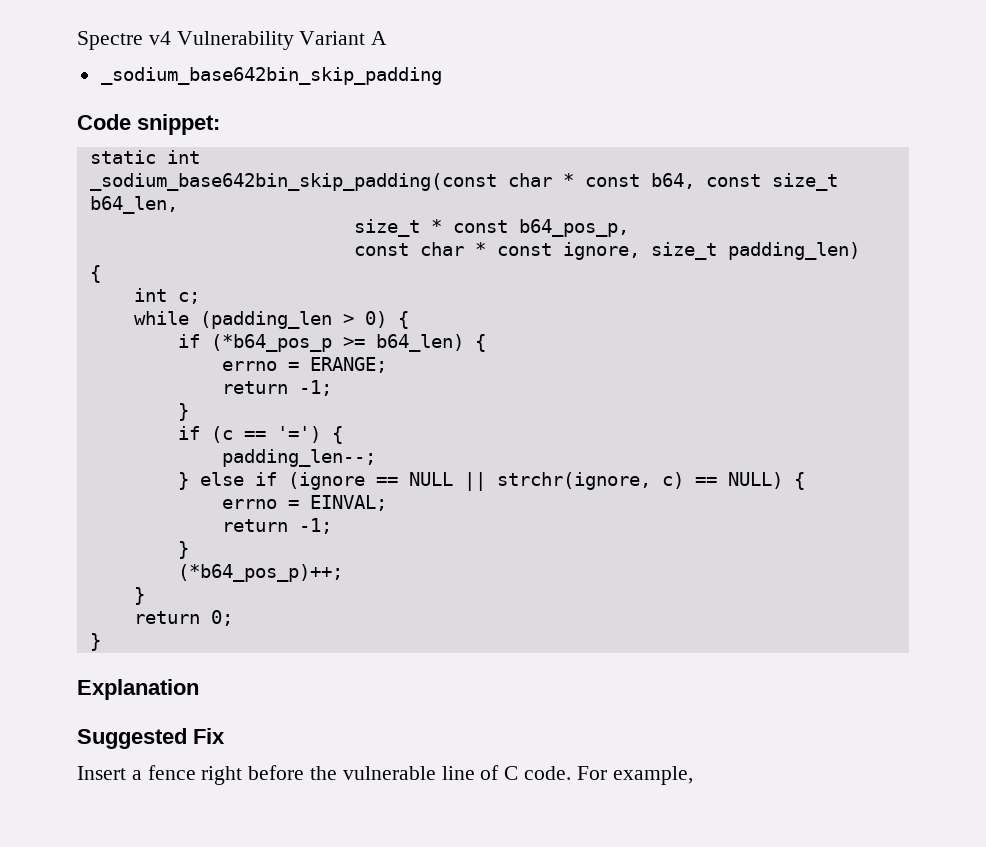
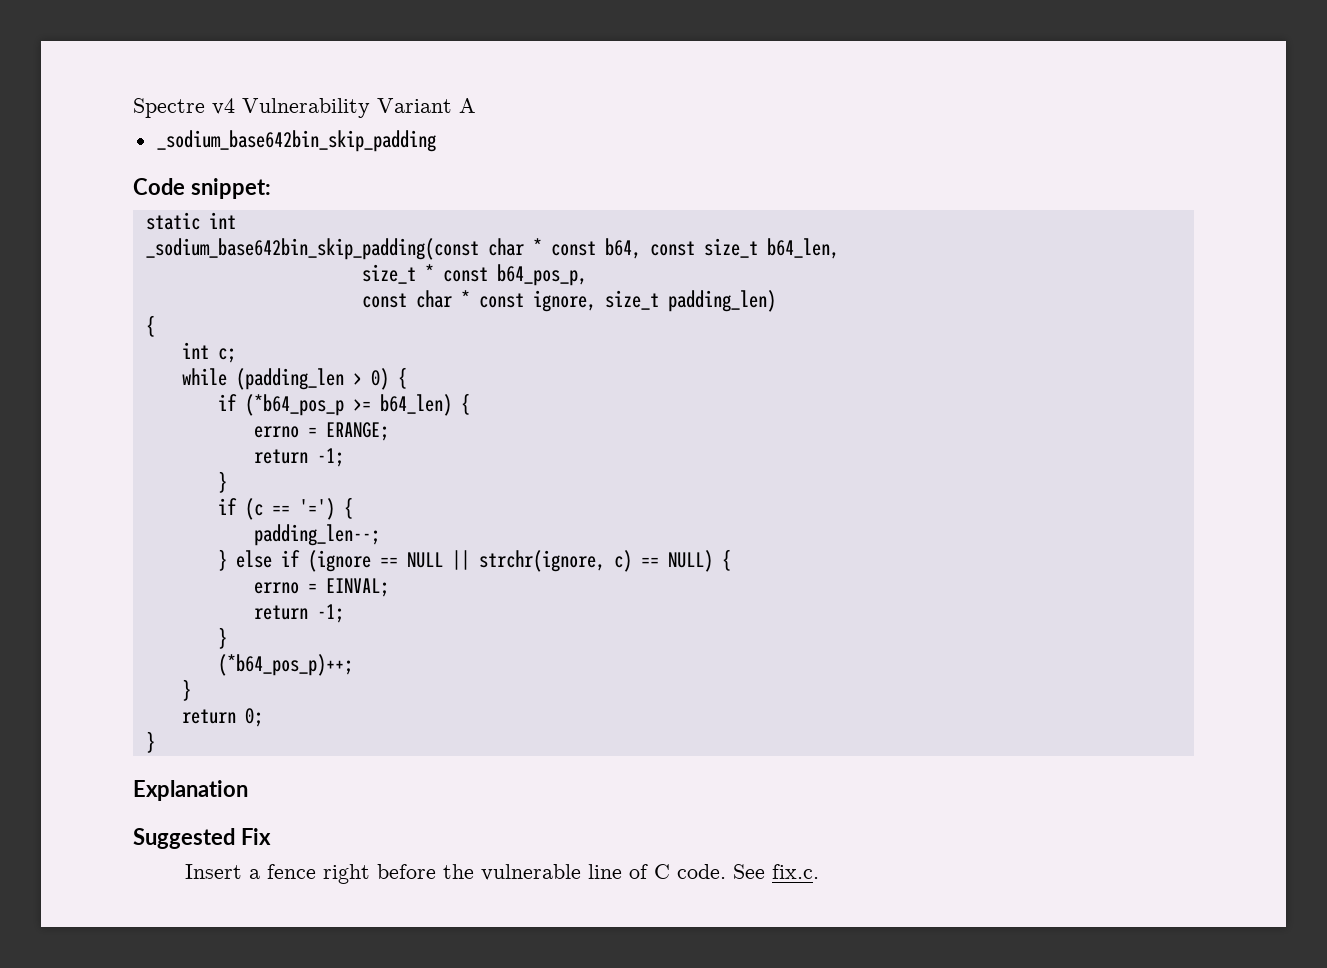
[576,766,693,785] For example, -> [733,864,820,879] See fix.c.

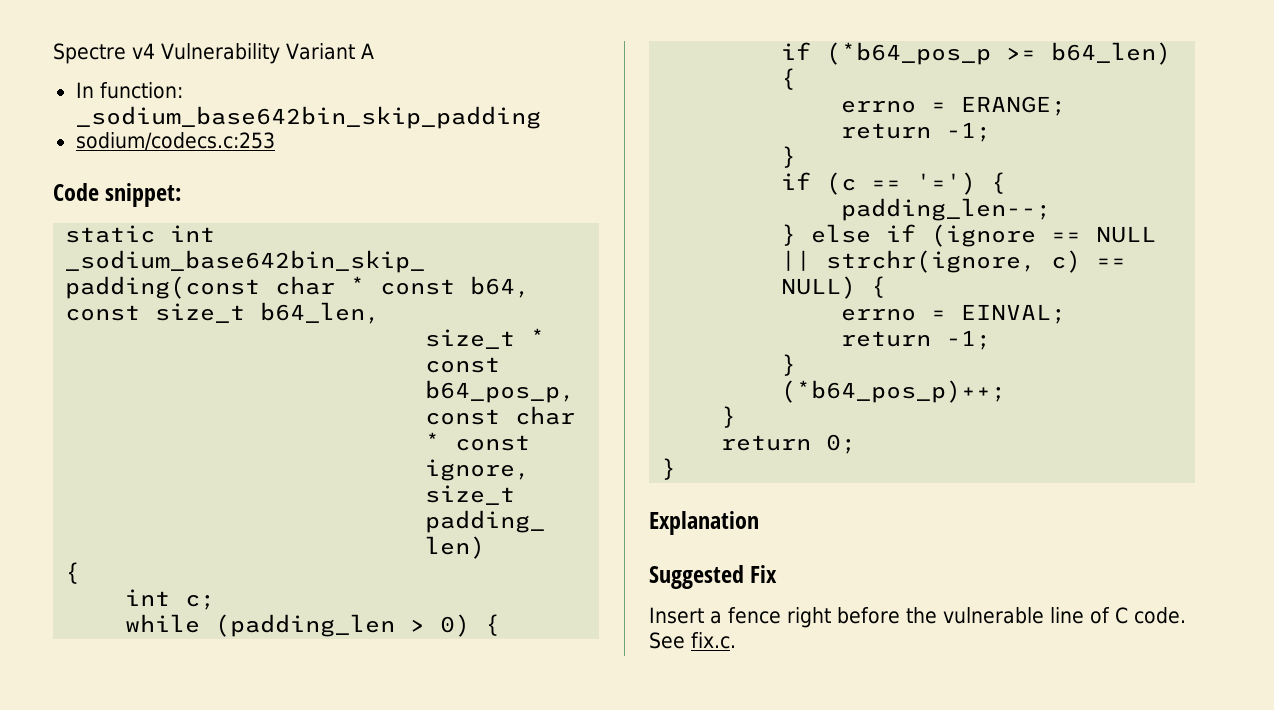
(476, 105) none -> [75,82,183,99] In function:
(436, 141) none -> [75,132,275,150] // sodium/codecs.c:253

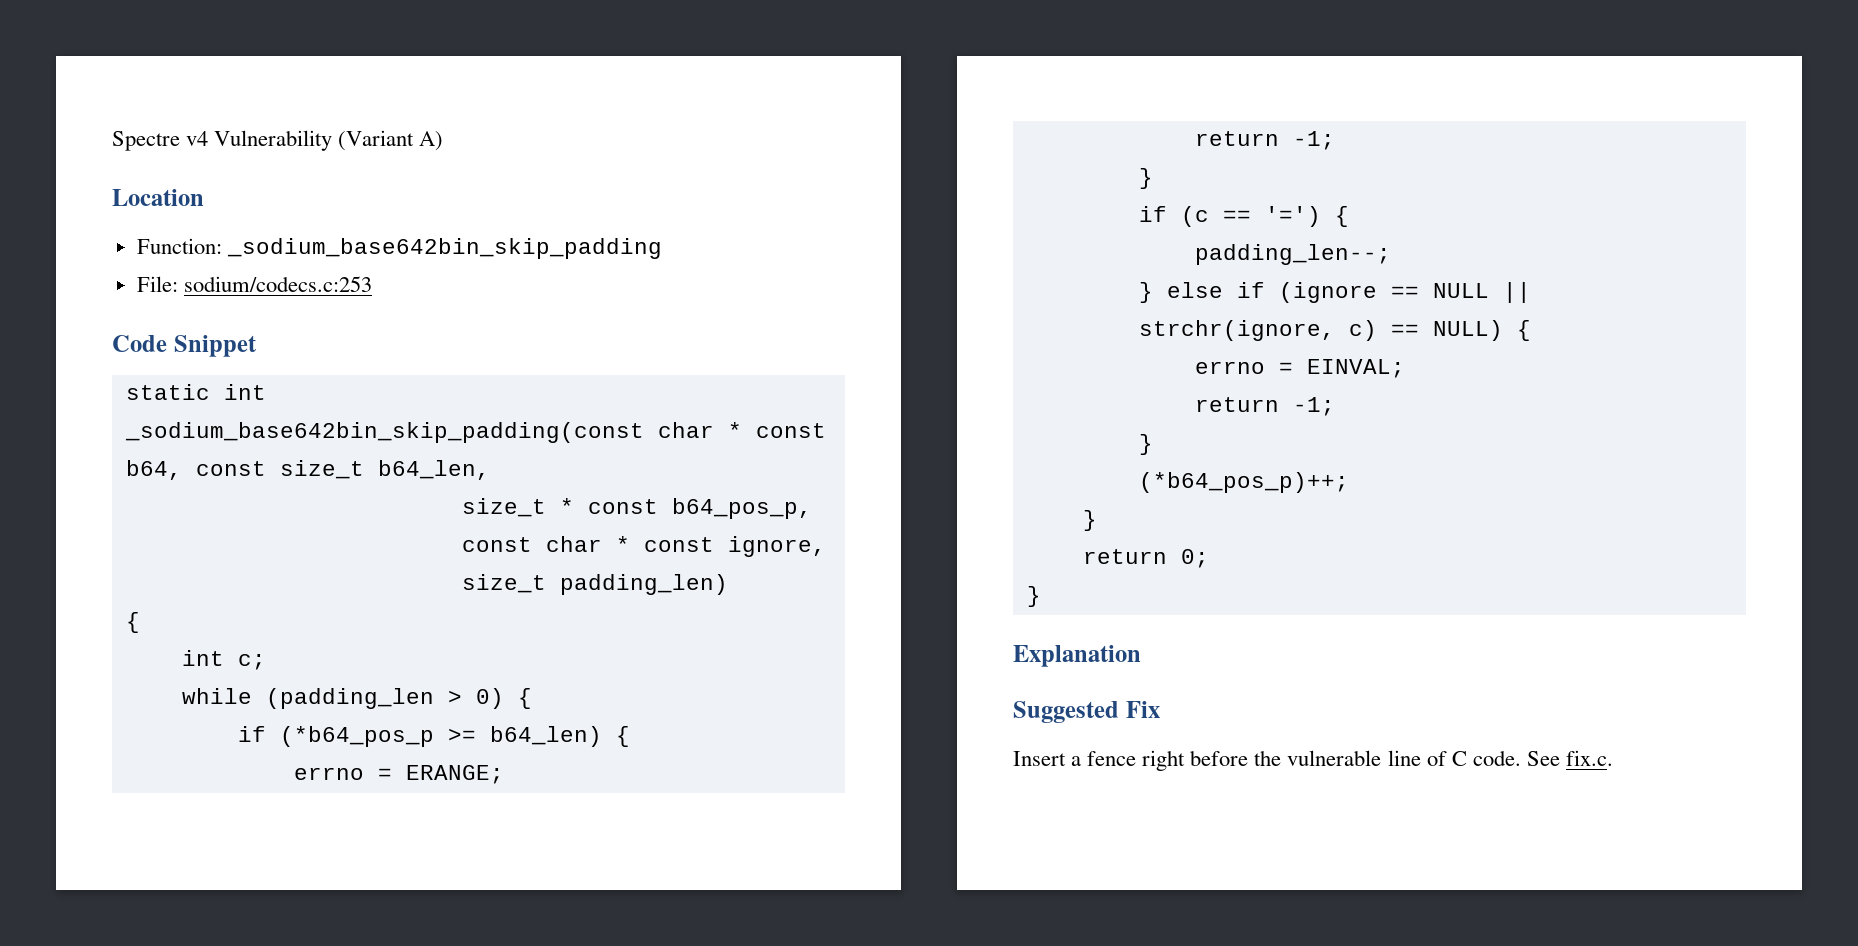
[285,43,374,60] [75,82,183,99] Variant A // In function: -> [338,130,444,151] [112,189,204,206] [136,238,222,254] (Variant A) // Location // Function:
(541, 117) none -> [136,276,178,292] File:
[105,183,182,207] snippet: -> [173,335,257,357] Snippet

